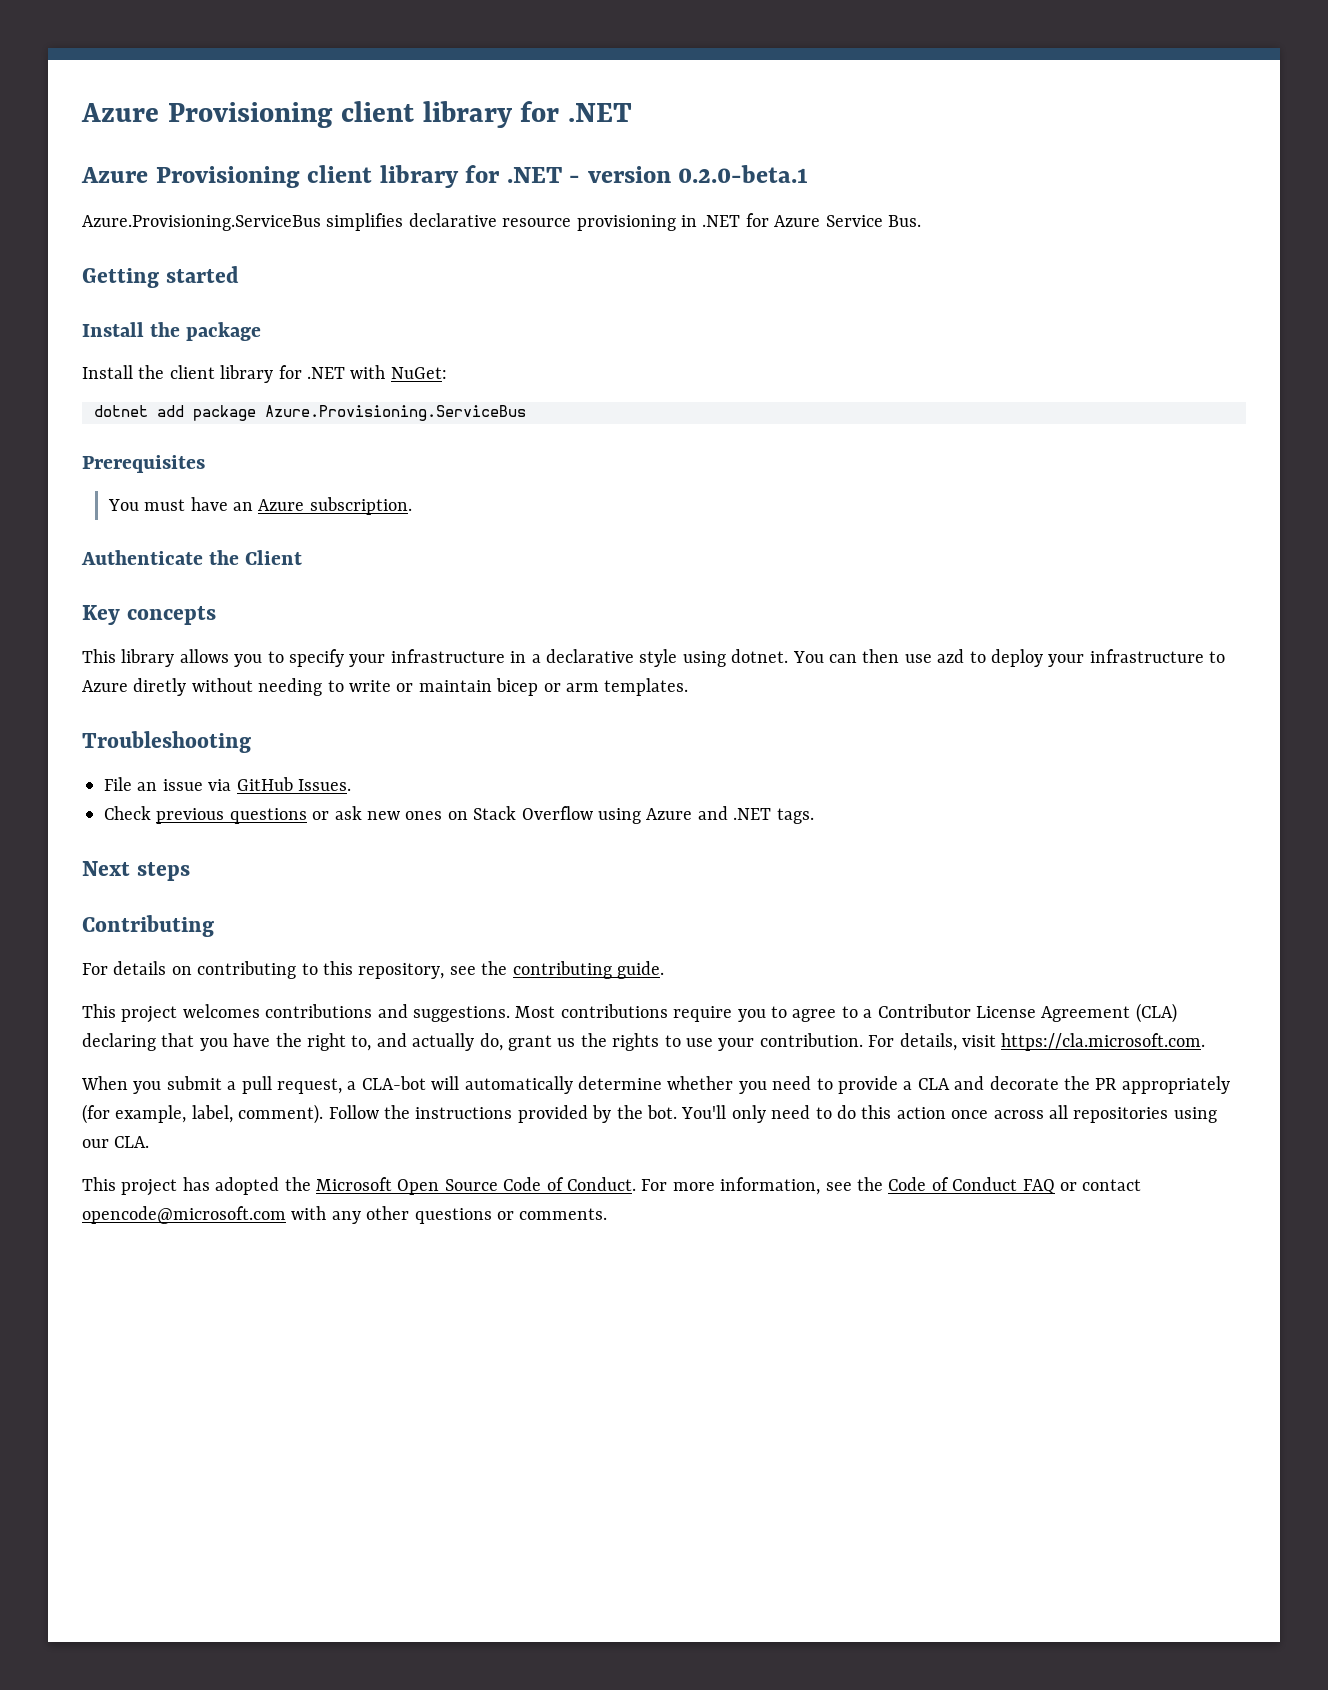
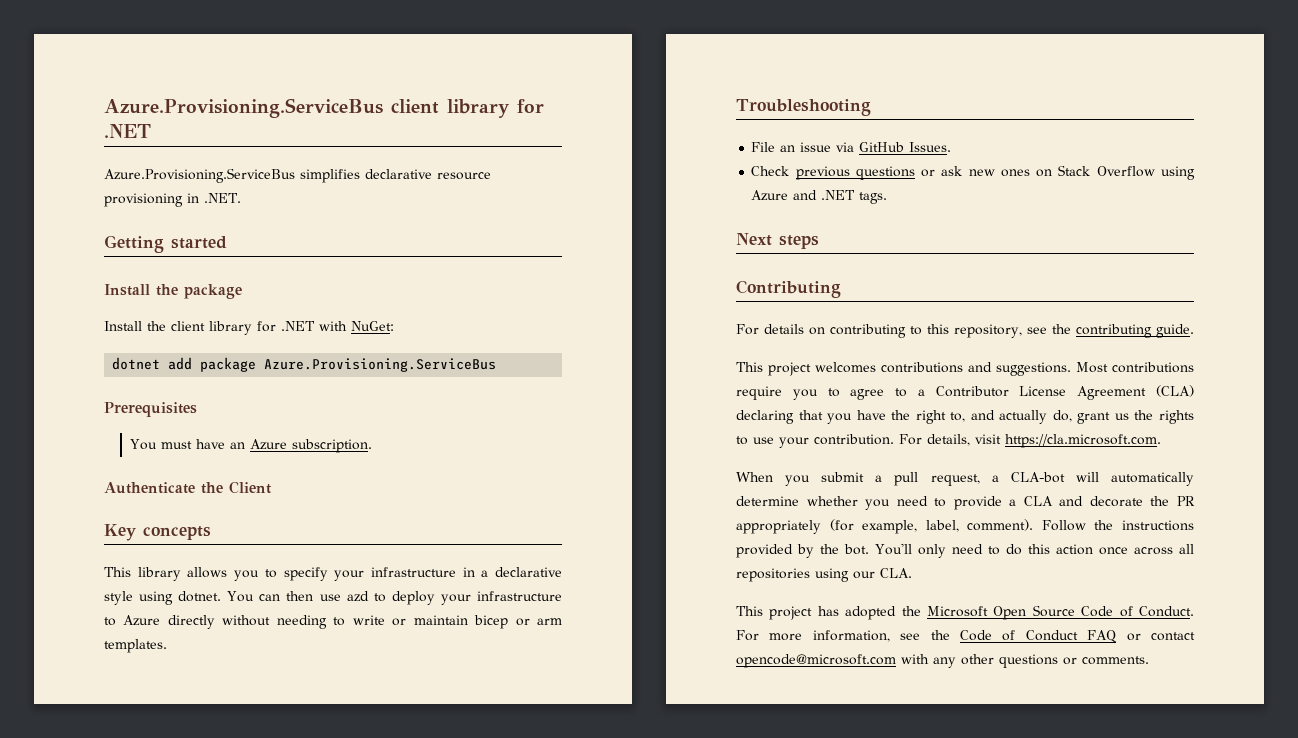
[81,101,632,128] [81,165,809,188] Azure Provisioning client library for .NET // Azure Provisioning client library for .NET - version 0.2.0-beta.1 -> [104,98,544,118] [104,124,151,138] Azure.Provisioning.ServiceBus client library for .NET
[702,213,921,227] .NET for Azure Service Bus. -> [204,193,241,203] .NET.
[133,678,187,696] diretly -> [167,615,215,629] directly

